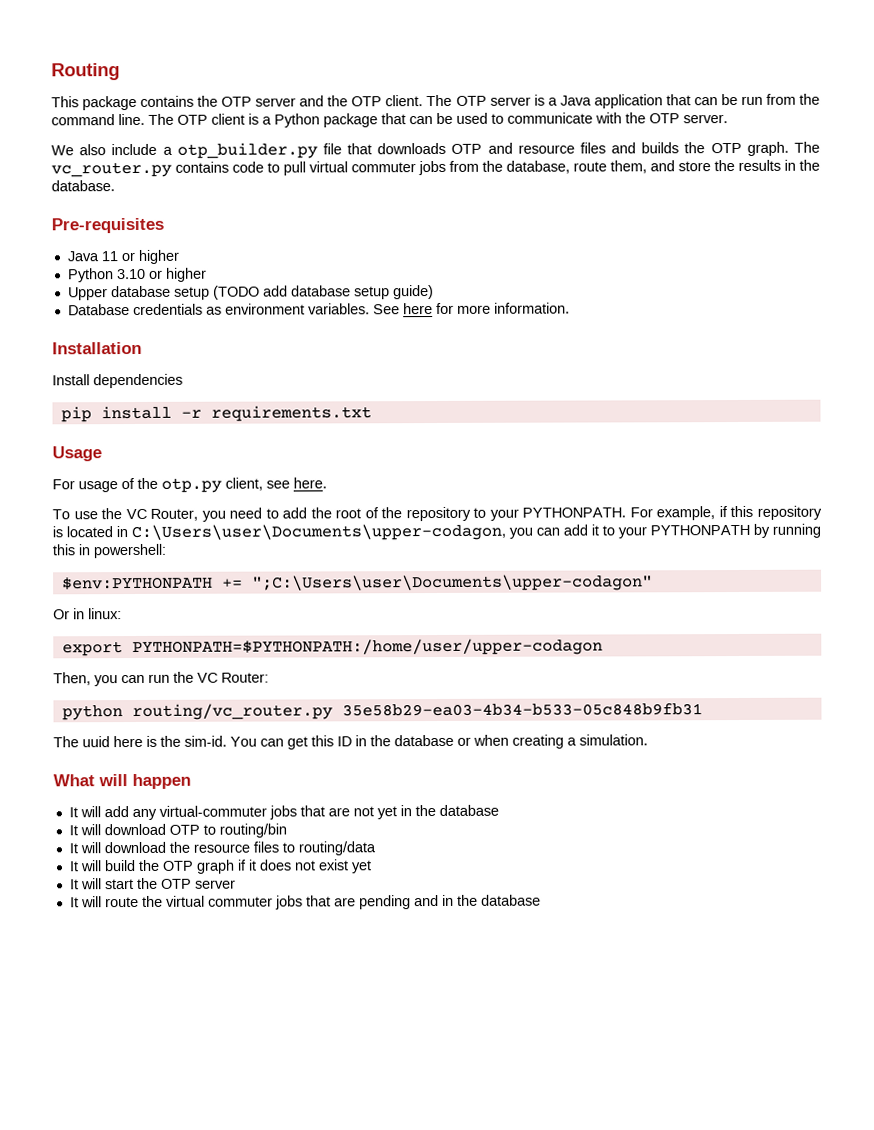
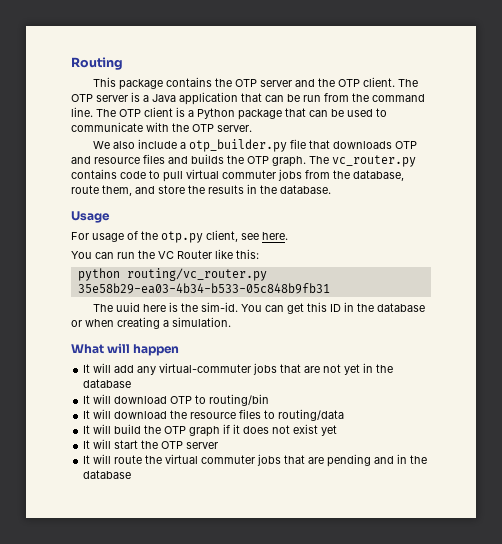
[51,217,164,234] [66,249,179,264] [67,267,207,283] [67,285,434,301] [67,302,570,316] [52,341,142,355] [52,373,183,389] [60,405,372,423] // Pre-requisites // Java 11 or higher // Python 3.10 or higher // Upper database setup (TODO add database setup guide) // Database credentials as environment variables. See here for more information. // Installation // Install dependencies // pip install -r requirements.txt -> (331, 189) none
[52,505,822,522] [52,523,821,542] [52,543,166,559] [61,574,653,592] [53,608,122,620] [61,638,603,657] [53,672,118,687] To use the VC Router, you need to add the root of the repository to your PYTHONPATH. For example, if this repository is located in C:\Users\user\Documents\upper-codagon, you can add it to your PYTHONPATH by running this in powershell: // $env:PYTHONPATH += ";C:\Users\user\Documents\upper-codagon" // Or in linux: // export PYTHONPATH=$PYTHONPATH:/home/user/upper-codagon // Then, you -> [71,251,92,259] You
[221,672,269,683] Router: -> [177,249,259,259] Router like this:

